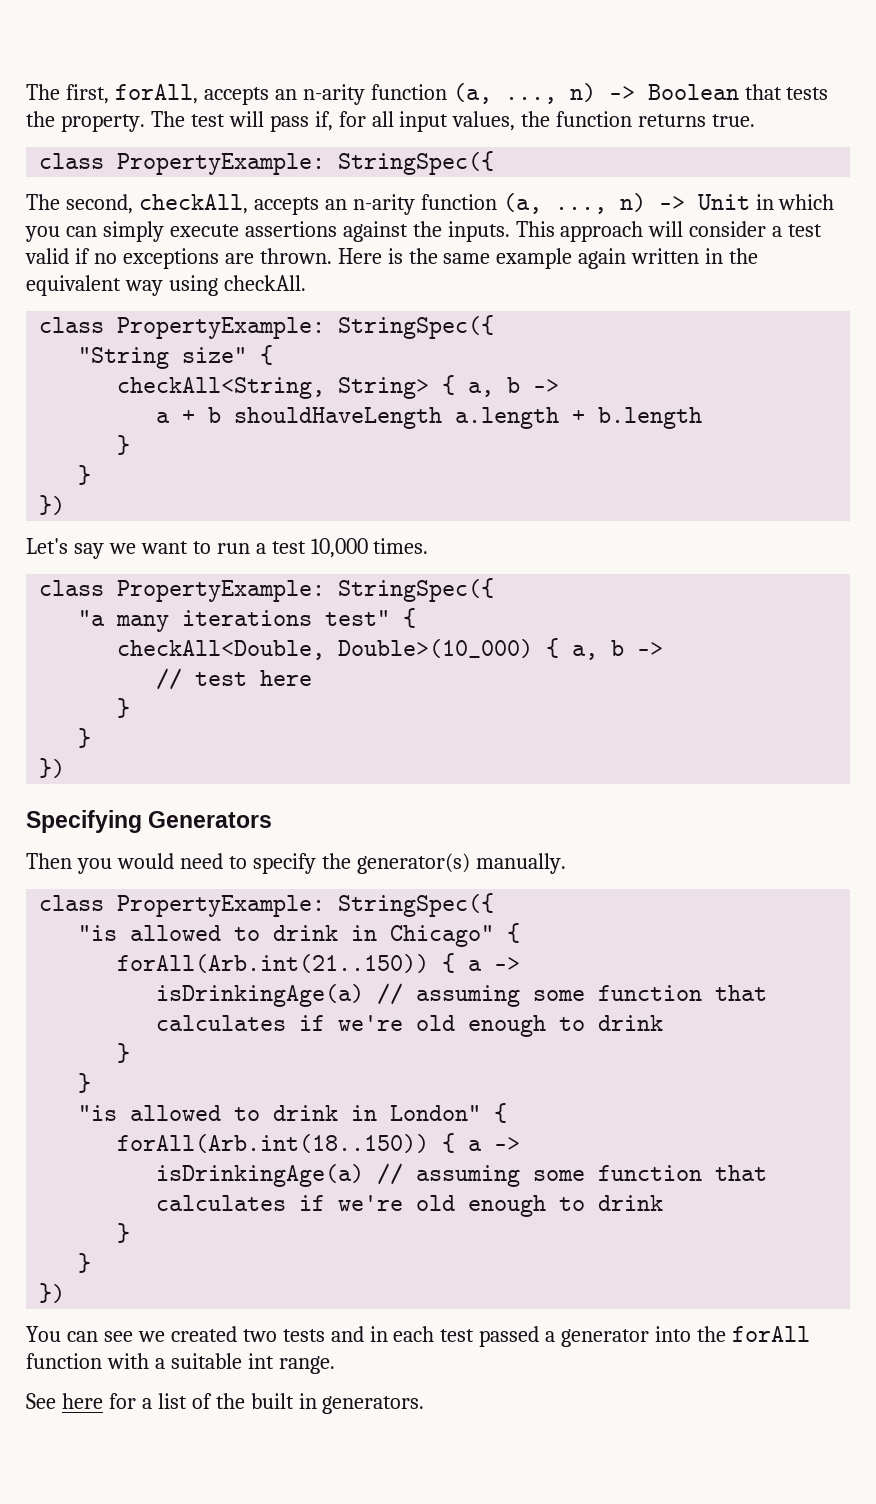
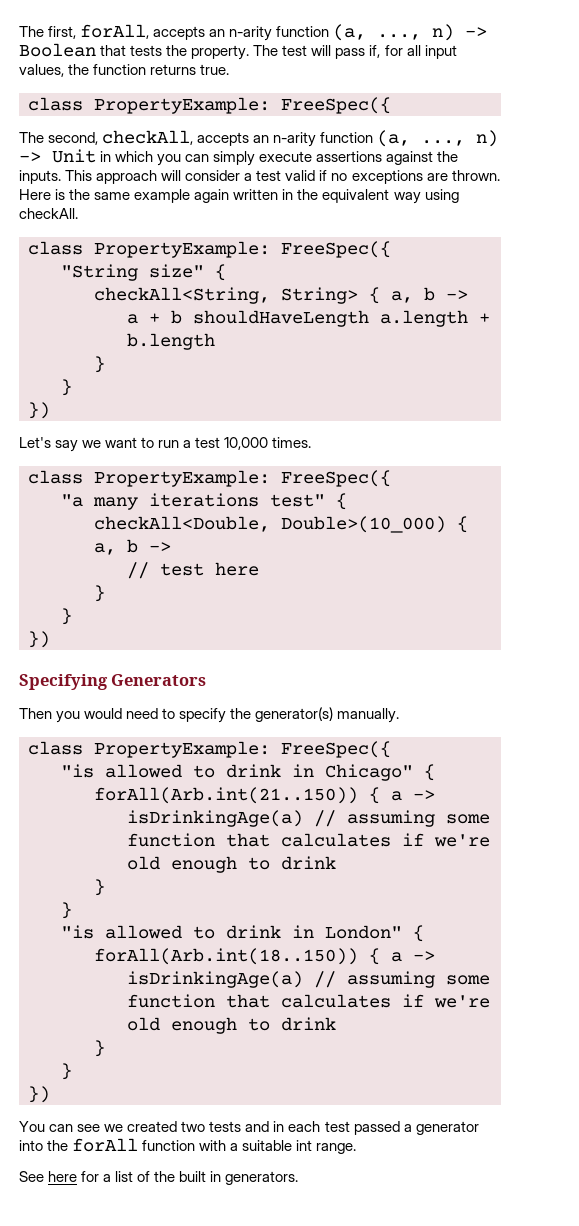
[338,151,495,175] StringSpec({ -> [281,97,391,114] FreeSpec({
[338,315,495,339] StringSpec({ -> [281,241,391,258] FreeSpec({
[338,578,495,602] StringSpec({ -> [281,470,391,487] FreeSpec({
[338,893,495,917] StringSpec({ -> [281,741,391,758] FreeSpec({

